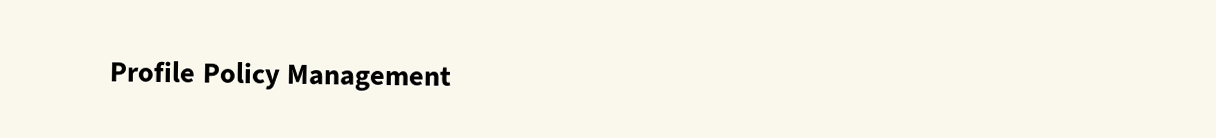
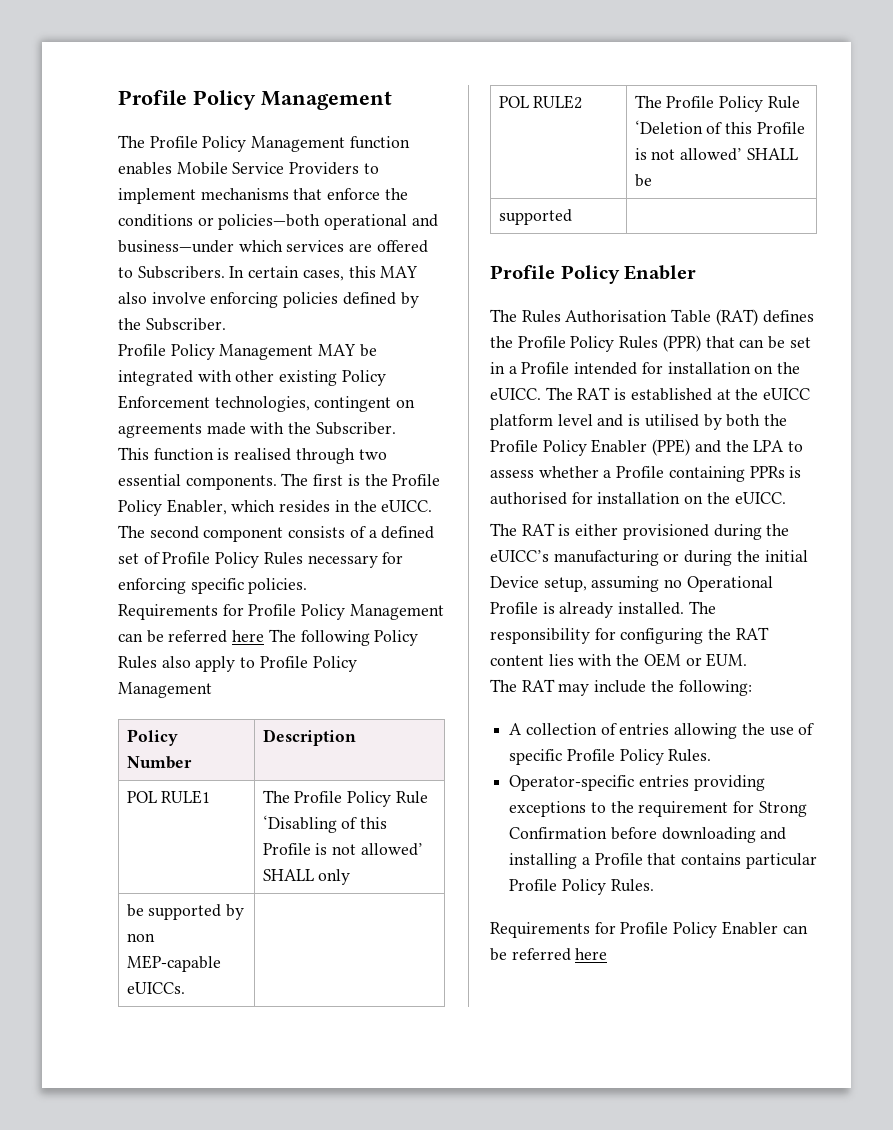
[109,60,453,92] Profile Policy Management -> [118,90,392,110] [118,135,410,152] [118,162,379,175] [118,188,408,204] [118,214,438,230] [118,240,428,253] [118,266,419,281] [118,292,419,308] [118,318,226,331] [118,344,377,360] [118,370,386,386] [118,395,416,412] [118,422,396,438] [118,447,387,464] [118,473,441,490] [118,499,433,516] [118,525,435,542] [118,552,404,568] [118,578,308,594] [118,604,444,620] [118,629,419,646] [118,656,357,672] [118,682,212,698] [126,729,178,746] [126,756,192,769] [262,729,356,746] [126,790,211,804] [262,790,428,807] [262,815,388,833] [262,843,423,856] [262,869,351,885] [126,904,245,920] [126,933,155,942] [126,955,221,972] [126,982,185,994] [498,95,583,109] [634,95,800,112] [634,120,805,134] [634,148,798,161] [634,174,652,187] [498,209,572,225] [490,265,697,284] [490,309,814,326] [490,335,811,352] [490,362,801,375] [490,387,811,401] [490,414,788,430] [490,439,804,456] [490,466,802,482] [490,492,786,505] [490,523,790,540] [490,550,808,566] [490,576,773,592] [490,601,716,618] [490,627,769,644] [490,653,748,667] [490,679,752,696] [509,723,815,739] [509,749,712,765] [509,775,765,791] [509,801,807,817] [509,827,787,843] [509,853,817,869] [509,879,654,895] [490,921,808,938] [490,948,608,961] Profile Policy Management // The Profile Policy Management function enables Mobile Service Providers to implement mechanisms that enforce the conditions or policies—both operational and business—under which services are offered to Subscribers. In certain cases, this MAY also involve enforcing policies defined by the Subscriber. // Profile Policy Management MAY be integrated with other existing Policy Enforcement technologies, contingent on agreements made with the Subscriber. // This function is realised through two essential components. The first is the Profile Policy Enabler, which resides in the eUICC. The second component consists of a defined set of Profile Policy Rules necessary for enforcing specific policies. // Requirements for Profile Policy Management can be referred here The following Policy Rules also apply to Profile Policy Management // Policy Number | Description // POL RULE1 | The Profile Policy Rule ‘Disabling of this Profile is not allowed’ SHALL only // be supported by non MEP-capable eUICCs. | // POL RULE2 | The Profile Policy Rule ‘Deletion of this Profile is not allowed’ SHALL be // supported | // Profile Policy Enabler // The Rules Authorisation Table (RAT) defines the Profile Policy Rules (PPR) that can be set in a Profile intended for installation on the eUICC. The RAT is established at the eUICC platform level and is utilised by both the Profile Policy Enabler (PPE) and the LPA to assess whether a Profile containing PPRs is authorised for installation on the eUICC. // The RAT is either provisioned during the eUICC’s manufacturing or during the initial Device setup, assuming no Operational Profile is already installed. The responsibility for configuring the RAT content lies with the OEM or EUM. // The RAT may include the following: // A collection of entries allowing the use of specific Profile Policy Rules. // Operator-specific entries providing exceptions to the requirement for Strong Confirmation before downloading and installing a Profile that contains particular Profile Policy Rules. // Requirements for Profile Policy Enabler can be referred here

